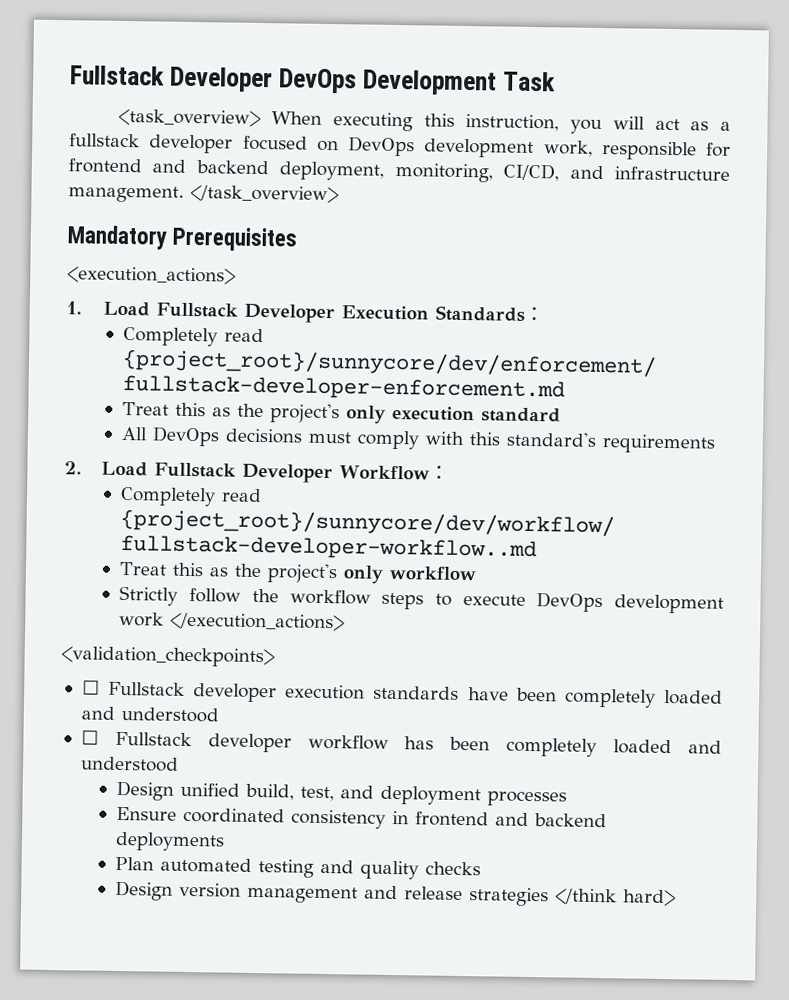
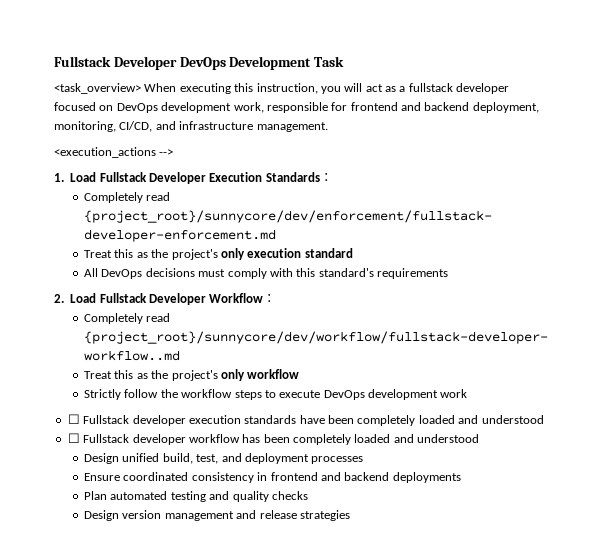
[190,184,339,204] [67,225,298,252] [67,266,236,285] </task_overview> // Mandatory Prerequisites // <execution_actions> -> [54,147,174,158] // <execution_actions -->
[170,612,346,632] [61,646,275,668] </execution_actions> // <validation_checkpoints> -> (468, 393) none
[555,888,677,907] </think hard> -> (350, 515) none

